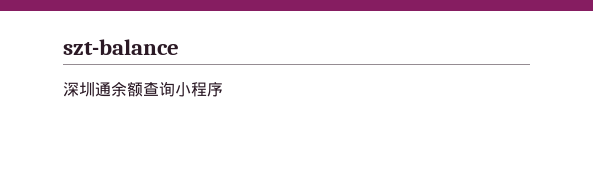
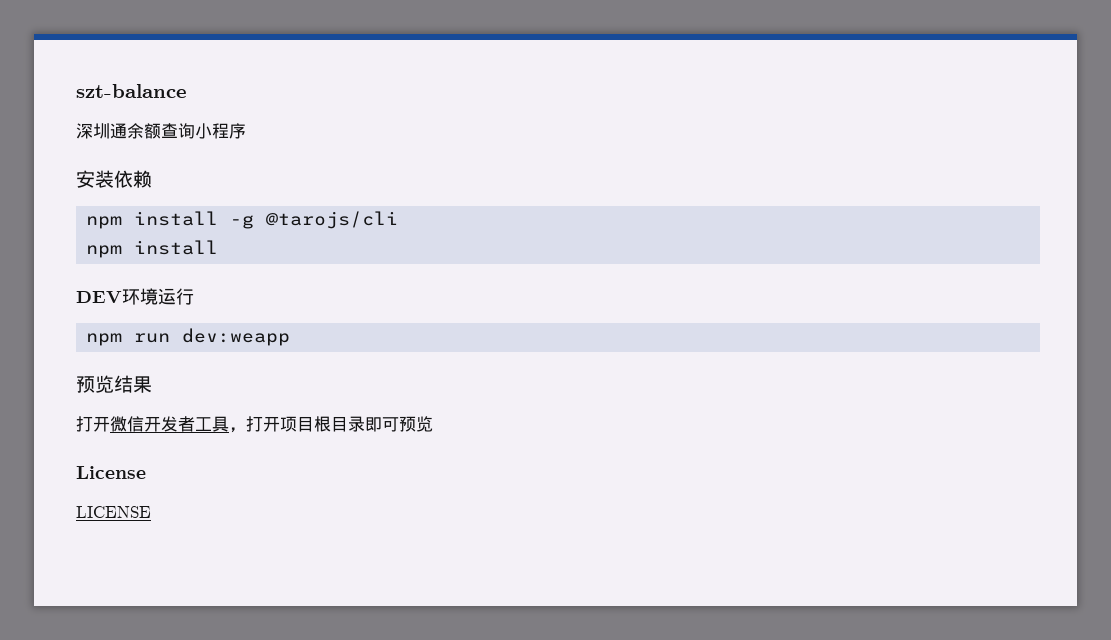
(223, 89) none -> [76,170,152,188] [86,211,399,229] [86,240,219,258] [76,288,194,305] [86,328,291,346] [76,375,152,393] [76,416,433,433] [76,466,146,479] [76,506,151,518] // 安装依赖 // npm install -g @tarojs/cli // npm install // DEV环境运行 // npm run dev:weapp // 预览结果 // 打开微信开发者工具，打开项目根目录即可预览 // License // LICENSE

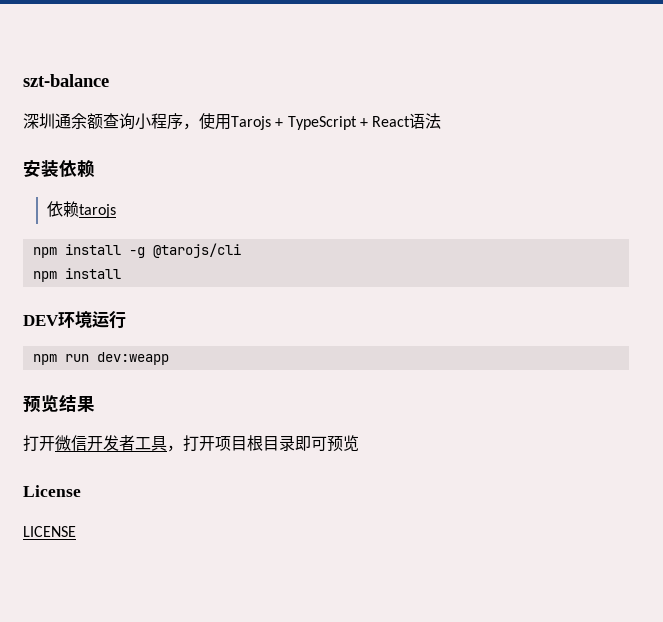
(246, 131) none -> [183,113,442,130] ，使用Tarojs + TypeScript + React语法
(152, 179) none -> [46,201,116,218] // 依赖tarojs

